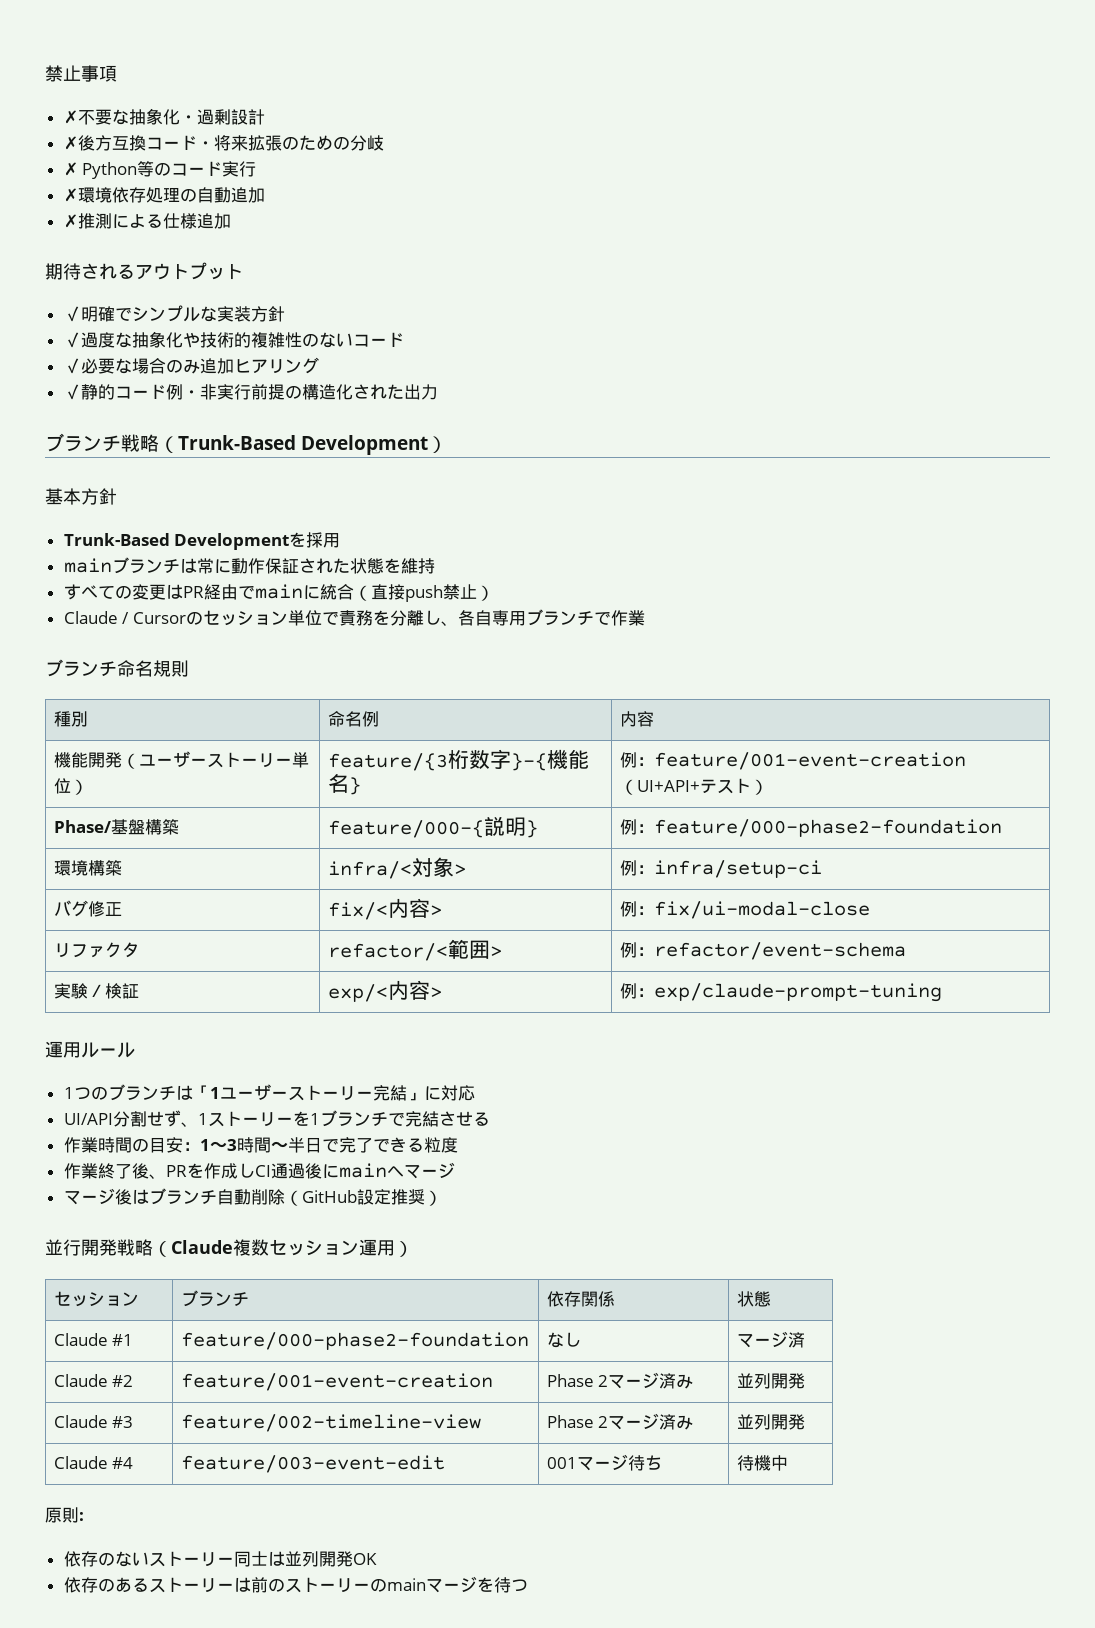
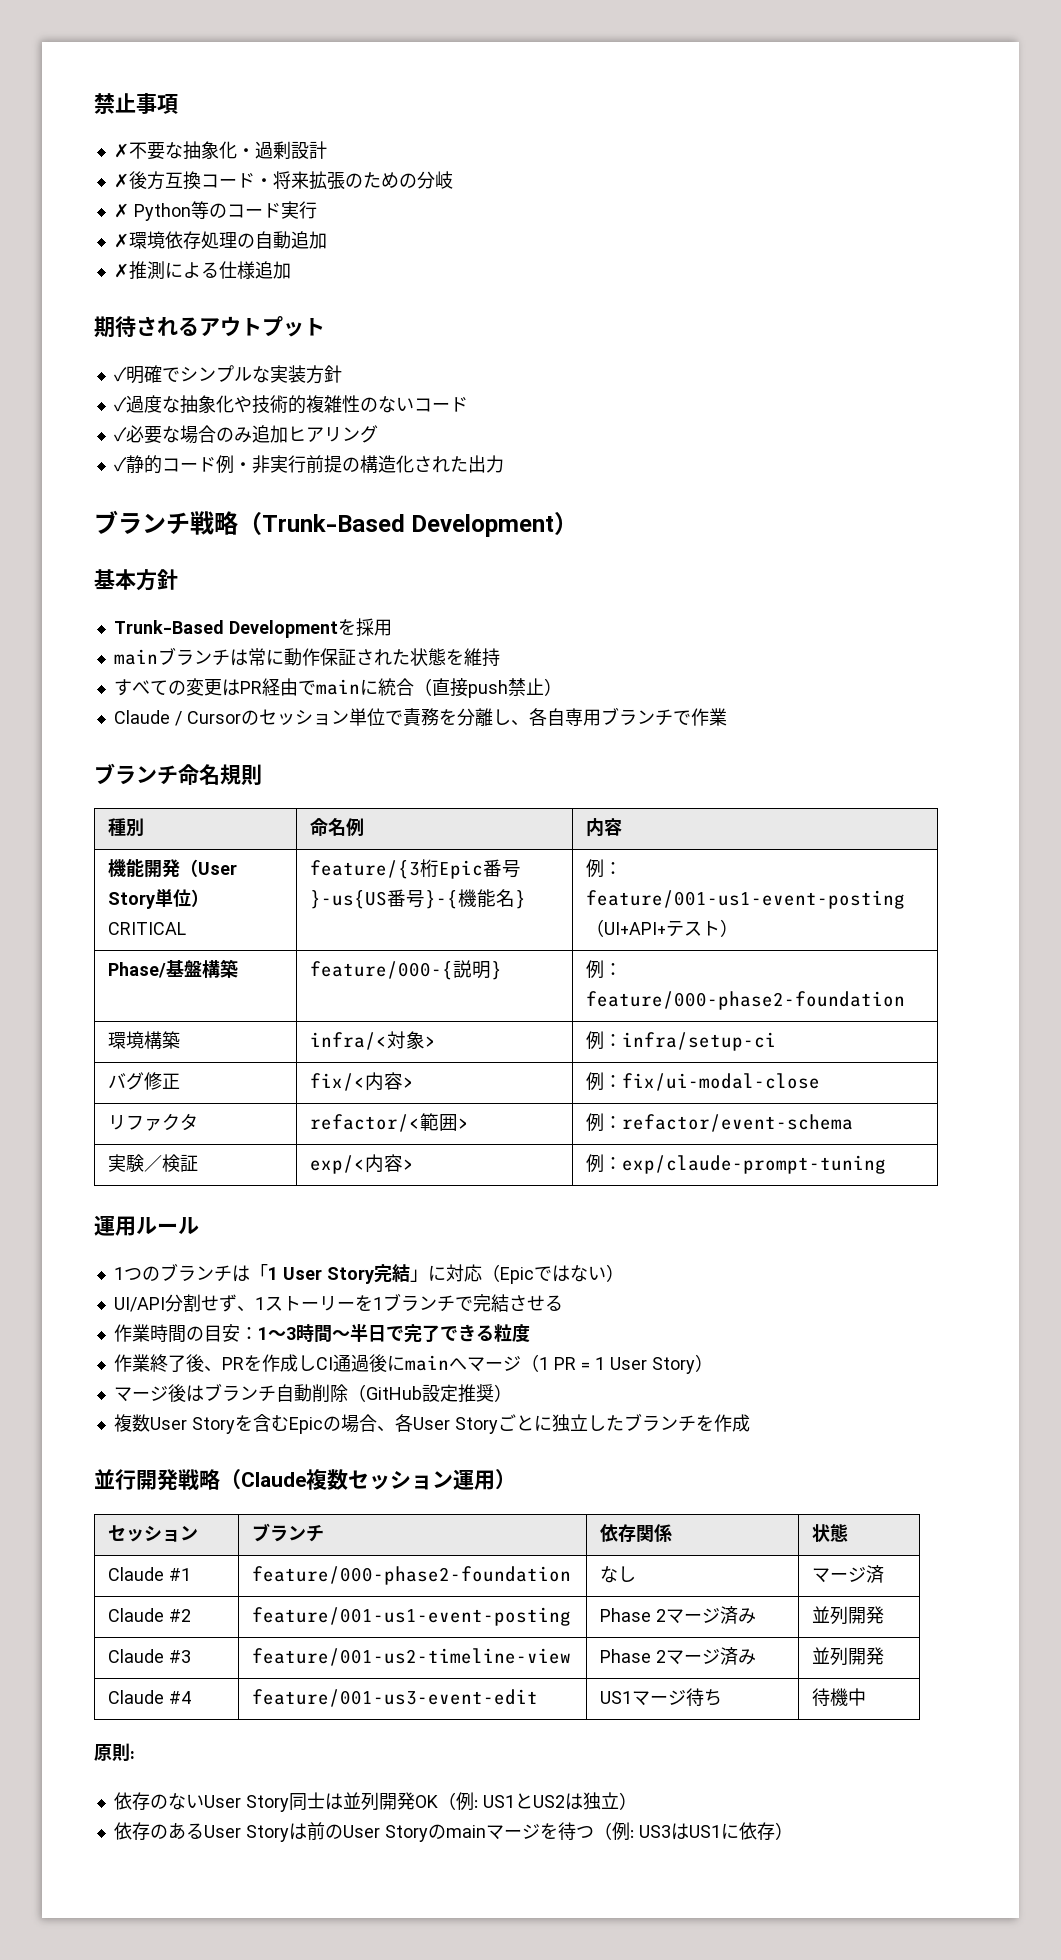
[138,751,292,768] ユーザーストーリー -> [198,862,238,875] [108,892,156,909] User Story
(88, 787) none -> [108,922,187,935] CRITICAL
[468,749,511,769] 数字 -> [439,859,522,879] [310,889,426,909] Epic番号}-us{US番号
[653,752,966,770] feature/001-event-creation -> [586,890,906,909] feature/001-us1-event-posting
[219,1084,373,1101] ユーザーストーリー -> [282,1267,374,1284] User Story
(475, 1093) none -> [481,1264,624,1284] （Epicではない）
(455, 1170) none -> [520,1354,713,1374] （1 PR = 1 User Story）
(442, 1198) none -> [113,1413,750,1434] // 複数User Storyを含むEpicの場合、各User Storyごとに独立したブランチを作成
[180,1373,493,1391] feature/001-event-creation -> [252,1607,572,1626] feature/001-us1-event-posting
[180,1414,481,1432] feature/002-timeline-view -> [252,1648,572,1666] feature/001-us2-timeline-view
[180,1455,445,1473] [546,1457,577,1469] feature/003-event-edit | 001 -> [252,1689,539,1707] [600,1691,633,1704] feature/001-us3-event-edit | US1
[148,1551,234,1567] ストーリー -> [203,1795,289,1812] User Story
[63,1577,370,1593] // 依存のあるストーリーは前のストーリー -> [437,1792,637,1811] [113,1822,428,1842] （例: US1とUS2は独立） // 依存のあるUser Storyは前のUser Story
(528, 1585) none -> [593,1822,793,1841] （例: US3はUS1に依存）

